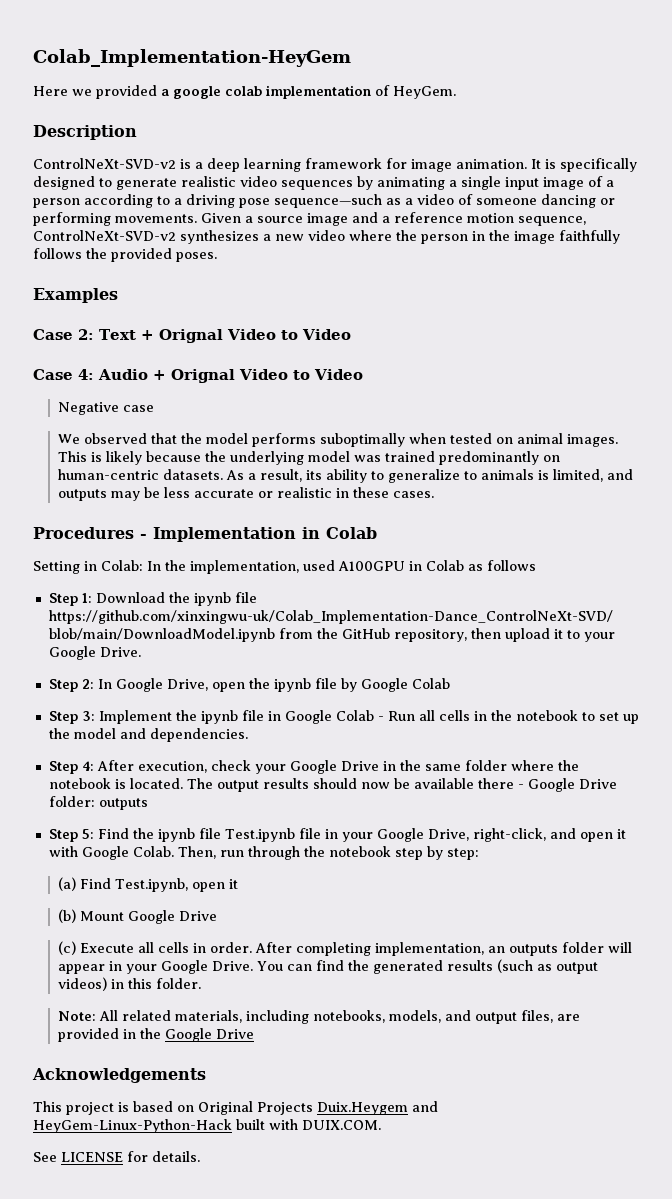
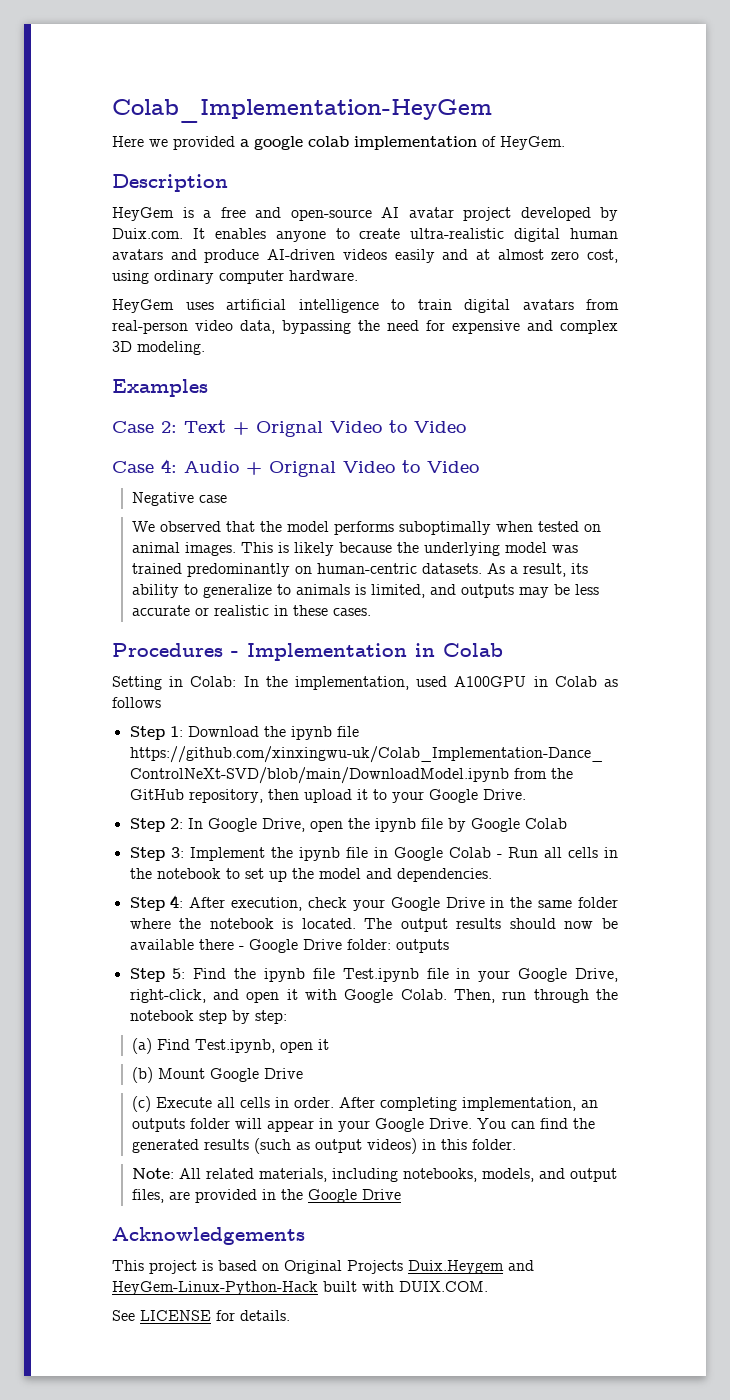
[33,158,176,169] ControlNeXt-SVD-v2 -> [112,207,174,221] HeyGem
[207,158,637,172] [33,176,614,190] [33,194,615,208] [33,212,586,226] [33,230,620,244] [33,248,217,262] deep learning framework for image animation. It is specifically designed to generate realistic video sequences by animating a single input image of a person according to a driving pose sequence—such as a video of someone dancing or performing movements. Given a source image and a reference motion sequence, ControlNeXt-SVD-v2 synthesizes a new video where the person in the image faithfully follows the provided poses. -> [220,207,618,221] [112,228,618,242] [112,249,618,263] [112,270,358,284] [112,299,619,313] [112,320,618,334] [112,341,205,355] free and open-source AI avatar project developed by Duix.com. It enables anyone to create ultra-realistic digital human avatars and produce AI-driven videos easily and at almost zero cost, using ordinary computer hardware. // HeyGem uses artificial intelligence to train digital avatars from real-person video data, bypassing the need for expensive and complex 3D modeling.

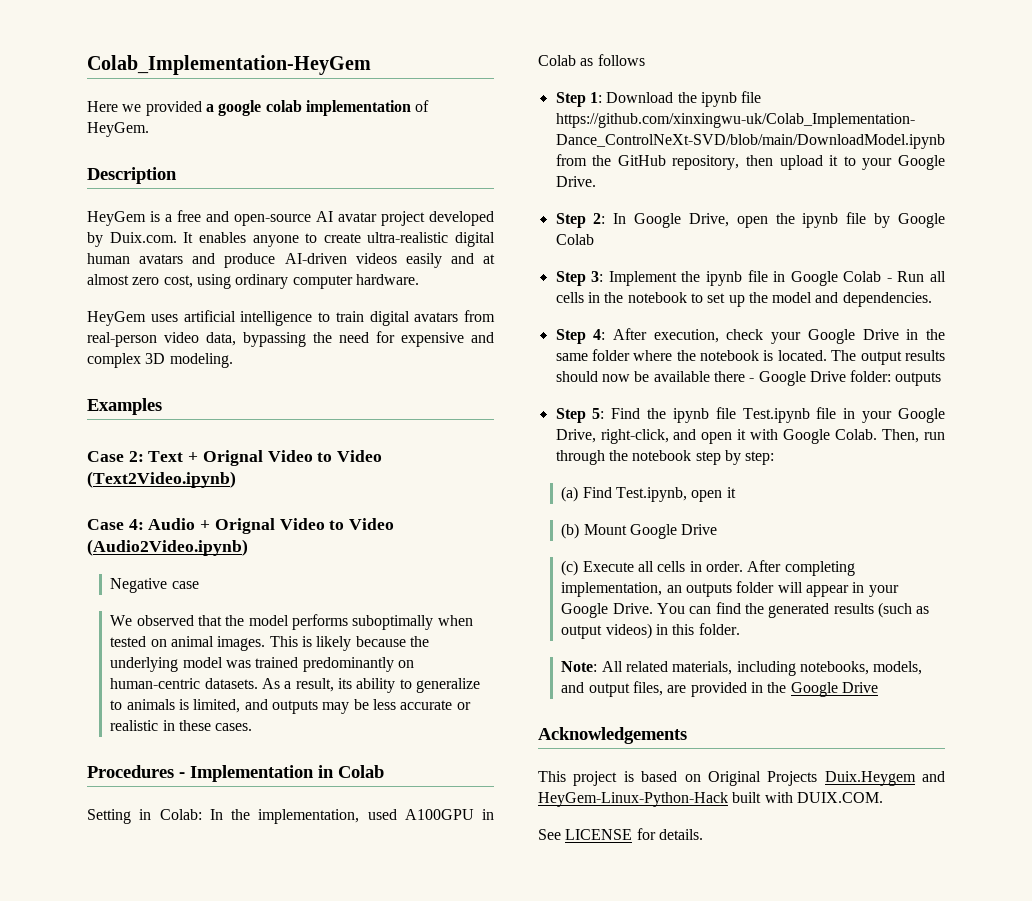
(466, 427) none -> [87,471,236,488] (Text2Video.ipynb)
(479, 467) none -> [87,539,248,556] (Audio2Video.ipynb)

